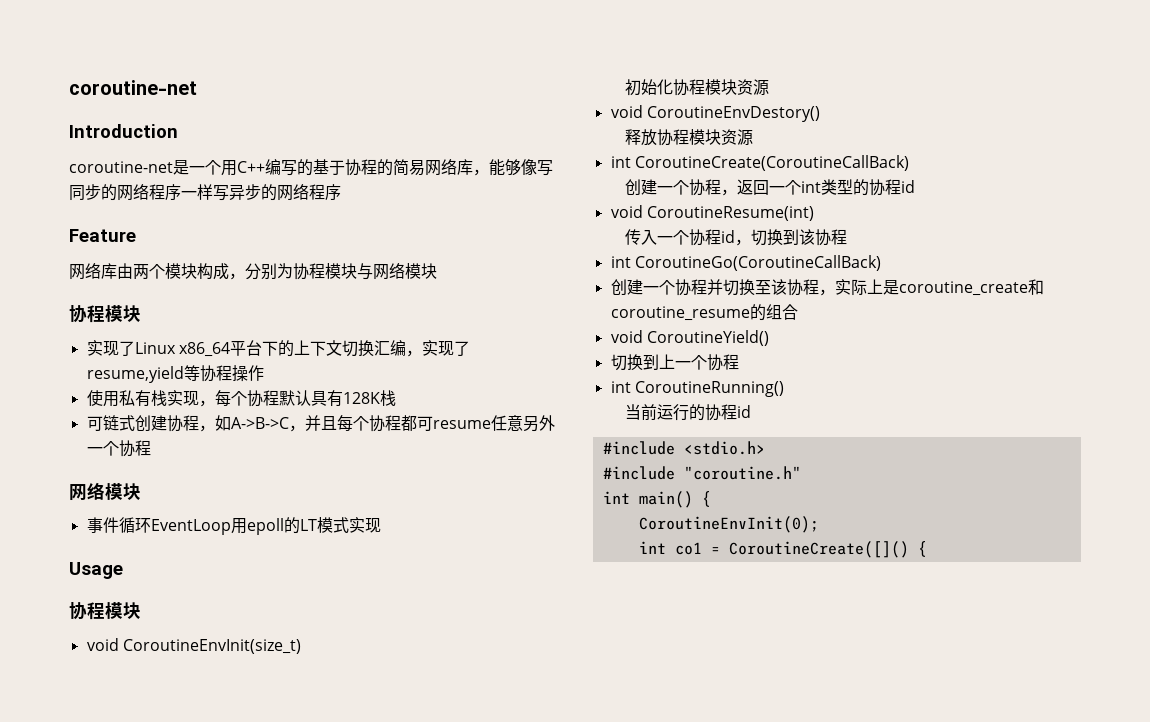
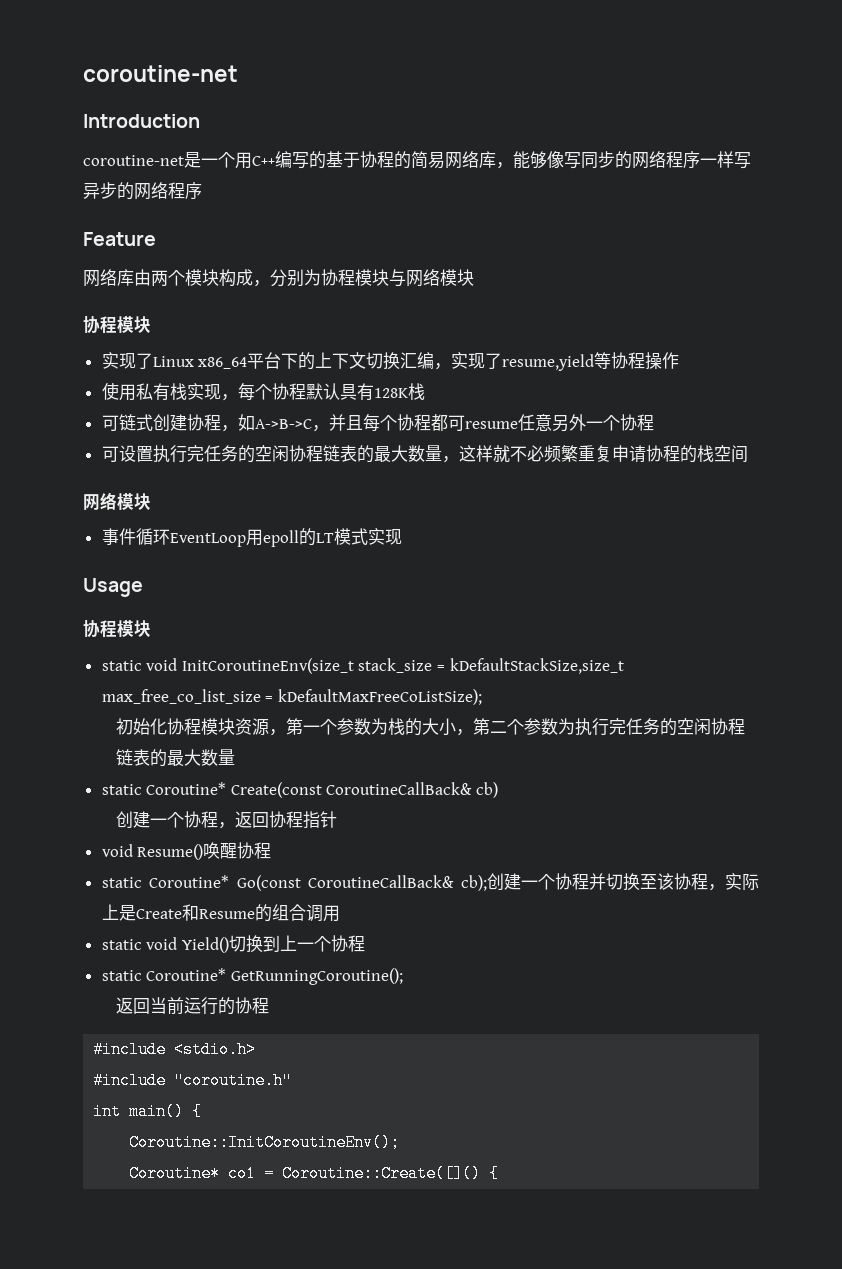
(151, 448) none -> [101,445,748,463] // 可设置执行完任务的空闲协程链表的最大数量，这样就不必频繁重复申请协程的栈空间
[86,638,301,654] void CoroutineEnvInit(size_t) -> [101,658,624,674] [101,689,482,705] static void InitCoroutineEnv(size_t stack_size = kDefaultStackSize,size_t max_free_co_list_size = kDefaultMaxFreeCoListSize);
[610,105,820,122] [624,129,753,146] [610,155,909,171] // void CoroutineEnvDestory() // 释放协程模块资源 // int CoroutineCreate(CoroutineCallBack) -> [269,718,746,736] [116,749,236,767] [101,782,499,798] ，第一个参数为栈的大小，第二个参数为执行完任务的空闲协程链表的最大数量 // static Coroutine* Create(const CoroutineCallBack& cb)
[768,179,915,196] [610,205,814,221] [624,229,847,246] [610,255,881,271] 一个int类型的协程id // void CoroutineResume(int) // 传入一个协程id，切换到该协程 // int CoroutineGo(CoroutineCallBack) // -> [269,811,338,829] [101,842,272,860] [101,875,487,891] 协程指针 // void Resume()唤醒协程 // static Coroutine* Go(const CoroutineCallBack& cb);
[898,279,1044,296] [610,306,750,321] coroutine_create和coroutine_resume -> [135,904,255,921] Create和Resume
[610,330,769,346] // void CoroutineYield() // -> [305,904,340,922] [101,937,229,953] 调用 // static void Yield()
[610,381,784,397] int CoroutineRunning() // -> [101,968,403,985] [116,997,151,1014] static Coroutine* GetRunningCoroutine(); // 返回
[736,405,751,418] id -> (270, 1005) none
[638,516,819,533] [638,541,666,554] CoroutineEnvInit(0); // int -> [129,1134,401,1151] [129,1165,221,1182] Coroutine::InitCoroutineEnv(); // Coroutine*
[728,541,909,558] CoroutineCreate([]() -> [282,1165,482,1182] Coroutine::Create([]()

